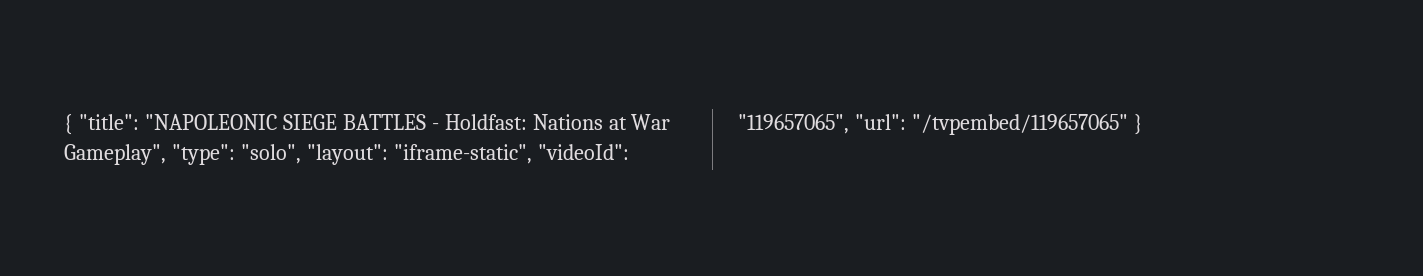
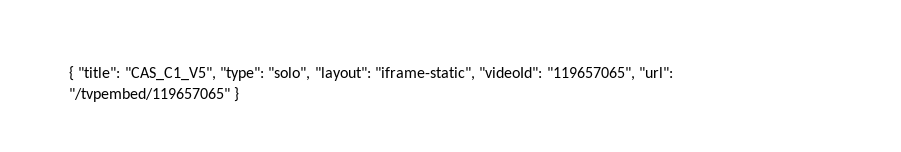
[144,114,671,130] [64,144,166,165] "NAPOLEONIC SIEGE BATTLES - Holdfast: Nations at War Gameplay", -> [124,67,216,81] "CAS_C1_V5",

